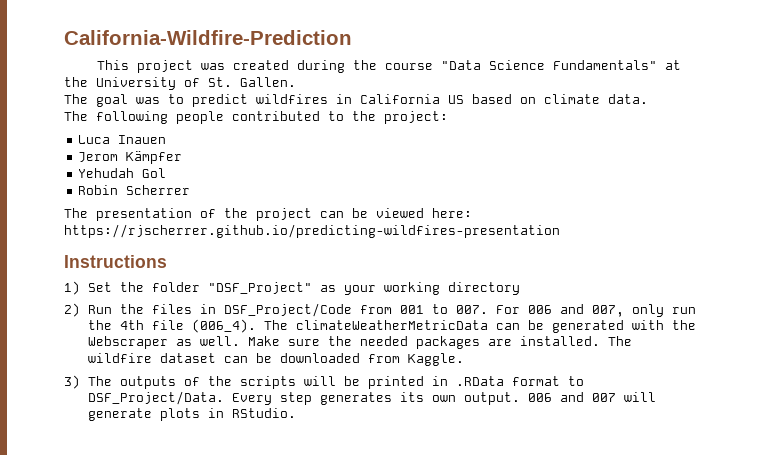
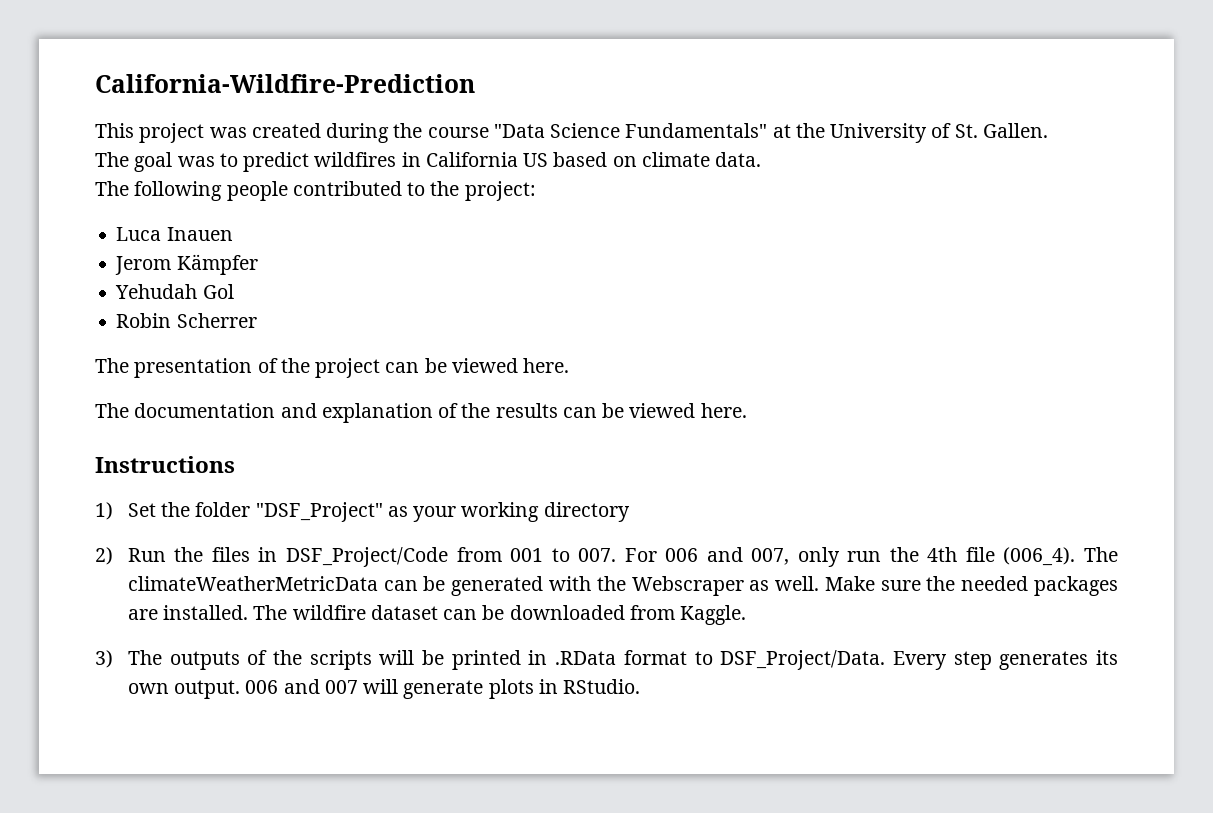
[432,208,472,218] [64,224,560,238] here: https://rjscherrer.github.io/predicting-wildfires-presentation -> [523,358,570,373] [95,403,747,423] here. // The documentation and explanation of the results can be viewed here.

